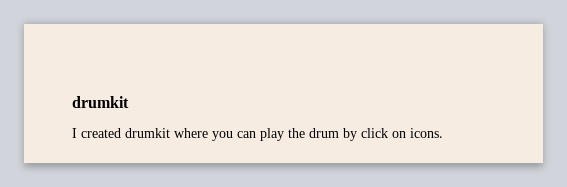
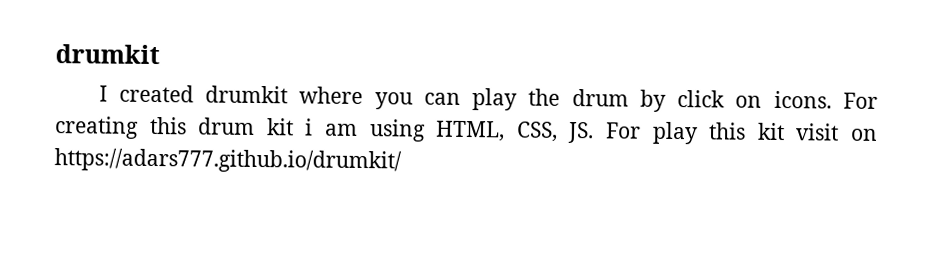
(443, 133) none -> [842,92,878,109] [54,116,879,145] [54,148,402,174] For creating this drum kit i am using HTML, CSS, JS. For play this kit visit on https://adars777.github.io/drumkit/

